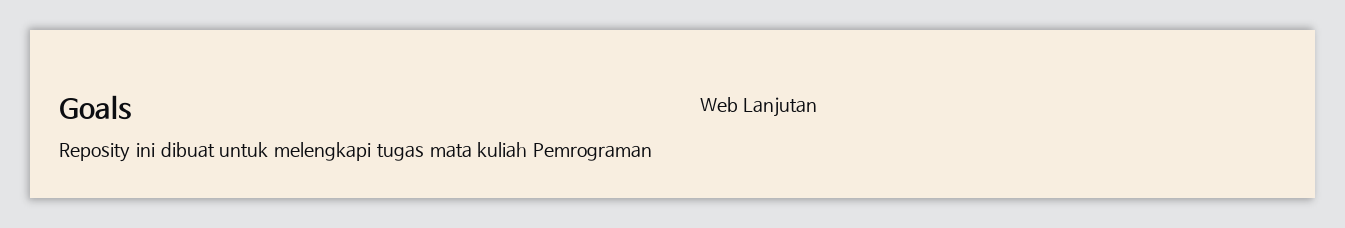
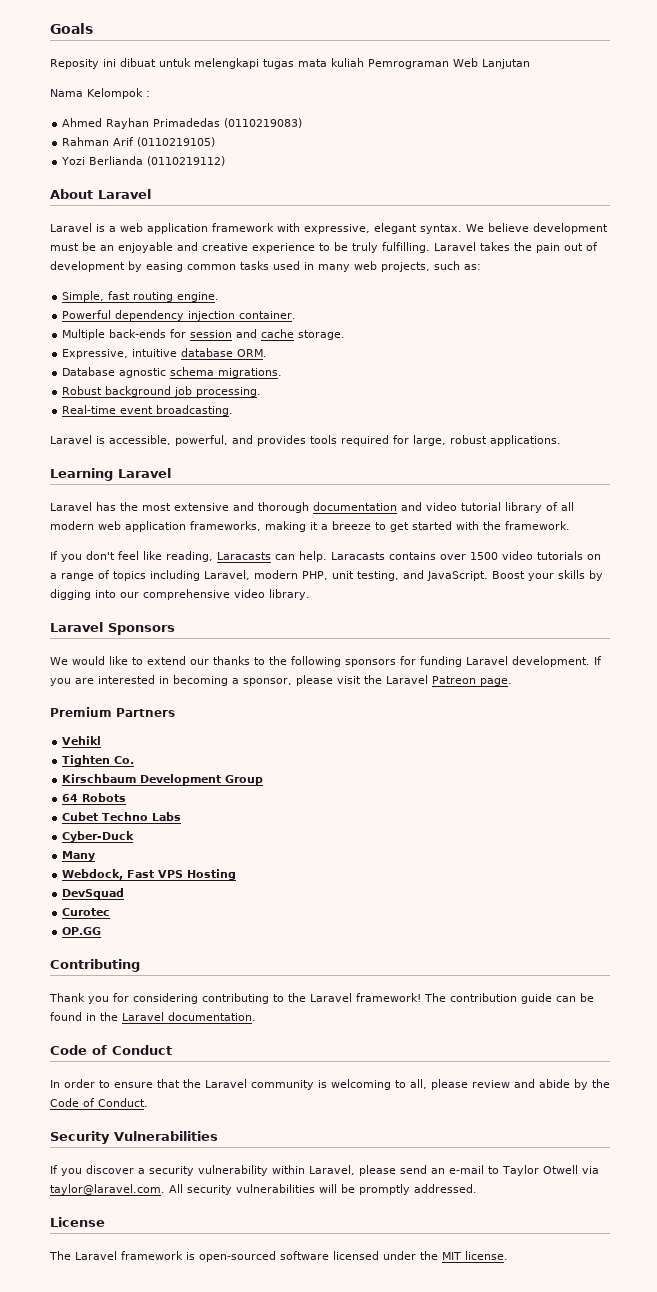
(817, 107) none -> [50,88,150,99] [62,118,303,129] [62,137,216,147] [61,156,226,166] [50,189,151,199] [50,223,608,234] [50,242,598,253] [50,261,481,272] [62,291,220,302] [62,310,297,321] [62,329,346,340] [62,348,268,359] [62,367,283,378] [62,386,262,397] [62,405,234,416] [50,435,561,446] [50,468,171,481] [50,502,574,513] [50,521,570,532] [50,551,601,562] [50,570,603,581] [50,589,310,600] [50,622,175,635] [50,656,602,667] [50,675,512,686] [50,707,175,717] [62,736,102,745] [62,755,135,766] [62,774,264,785] [62,793,127,802] [62,812,182,821] [62,831,135,842] [62,851,96,861] [62,869,237,880] [62,888,125,899] [62,908,111,916] [62,927,102,935] [50,959,140,972] [49,993,594,1004] [50,1012,256,1021] [50,1045,172,1055] [50,1079,610,1090] [50,1098,148,1107] [50,1131,218,1144] [50,1165,599,1176] [50,1184,477,1195] [50,1217,105,1227] [49,1251,508,1262] // Nama Kelompok : // Ahmed Rayhan Primadedas (0110219083) // Rahman Arif (0110219105) // Yozi Berlianda (0110219112) // About Laravel // Laravel is a web application framework with expressive, elegant syntax. We believe development must be an enjoyable and creative experience to be truly fulfilling. Laravel takes the pain out of development by easing common tasks used in many web projects, such as: // Simple, fast routing engine. // Powerful dependency injection container. // Multiple back-ends for session and cache storage. // Expressive, intuitive database ORM. // Database agnostic schema migrations. // Robust background job processing. // Real-time event broadcasting. // Laravel is accessible, powerful, and provides tools required for large, robust applications. // Learning Laravel // Laravel has the most extensive and thorough documentation and video tutorial library of all modern web application frameworks, making it a breeze to get started with the framework. // If you don't feel like reading, Laracasts can help. Laracasts contains over 1500 video tutorials on a range of topics including Laravel, modern PHP, unit testing, and JavaScript. Boost your skills by digging into our comprehensive video library. // Laravel Sponsors // We would like to extend our thanks to the following sponsors for funding Laravel development. If you are interested in becoming a sponsor, please visit the Laravel Patreon page. // Premium Partners // Vehikl // Tighten Co. // Kirschbaum Development Group // 64 Robots // Cubet Techno Labs // Cyber-Duck // Many // Webdock, Fast VPS Hosting // DevSquad // Curotec // OP.GG // Contributing // Thank you for considering contributing to the Laravel framework! The contribution guide can be found in the Laravel documentation. // Code of Conduct // In order to ensure that the Laravel community is welcoming to all, please review and abide by the Code of Conduct. // Security Vulnerabilities // If you discover a security vulnerability within Laravel, please send an e-mail to Taylor Otwell via taylor@laravel.com. All security vulnerabilities will be promptly addressed. // License // The Laravel framework is open-sourced software licensed under the MIT license.

